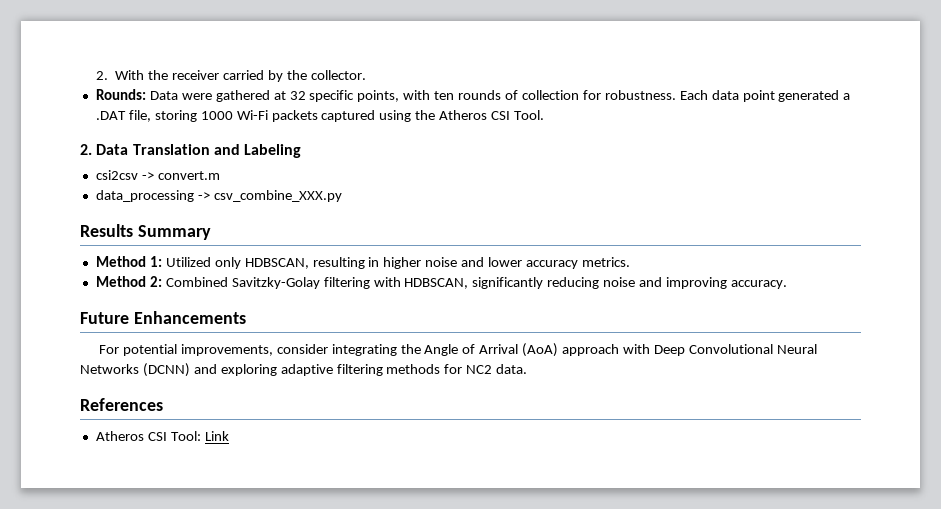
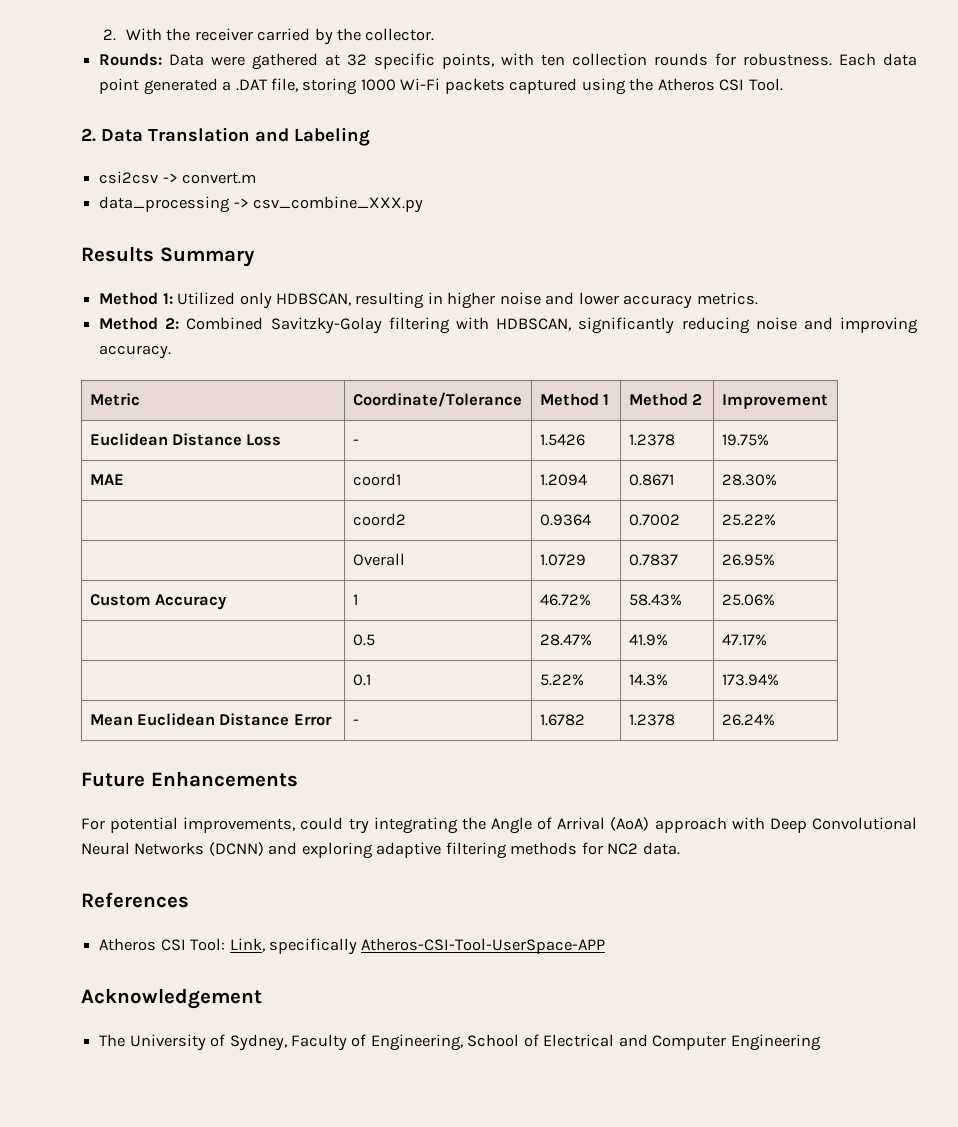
[458,90,579,100] rounds of collection -> [572,53,709,66] collection rounds
(787, 284) none -> [89,393,140,406] [352,392,522,407] [539,393,610,406] [628,393,703,406] [721,394,828,409] [89,433,282,446] [352,439,359,445] [539,434,585,446] [628,434,675,446] [721,434,769,446] [89,474,124,485] [352,473,401,486] [539,474,587,486] [628,474,674,486] [721,474,777,486] [352,513,406,526] [539,514,591,526] [628,514,680,526] [721,514,776,526] [352,553,405,566] [539,554,586,566] [628,554,678,566] [721,554,775,566] [89,594,228,610] [352,594,358,605] [539,594,591,606] [628,594,682,606] [721,594,775,606] [352,634,375,646] [539,634,592,646] [628,634,668,646] [721,634,767,646] [352,674,371,686] [539,674,584,686] [628,674,668,686] [721,674,779,686] [89,713,332,726] [352,719,359,725] [539,714,585,726] [628,714,675,726] [721,714,775,726] // Metric | Coordinate/Tolerance | Method 1 | Method 2 | Improvement // Euclidean Distance Loss | - | 1.5426 | 1.2378 | 19.75% // MAE | coord1 | 1.2094 | 0.8671 | 28.30% // | coord2 | 0.9364 | 0.7002 | 25.22% // | Overall | 1.0729 | 0.7837 | 26.95% // Custom Accuracy | 1 | 46.72% | 58.43% | 25.06% // | 0.5 | 28.47% | 41.9% | 47.17% // | 0.1 | 5.22% | 14.3% | 173.94% // Mean Euclidean Distance Error | - | 1.6782 | 1.2378 | 26.24%
[276,344,328,354] consider -> [300,817,369,834] could try
[204,431,229,441] Link -> [229,938,606,955] [81,988,262,1009] [99,1034,821,1051] Link, specifically Atheros-CSI-Tool-UserSpace-APP // Acknowledgement // The University of Sydney, Faculty of Engineering, School of Electrical and Computer Engineering

